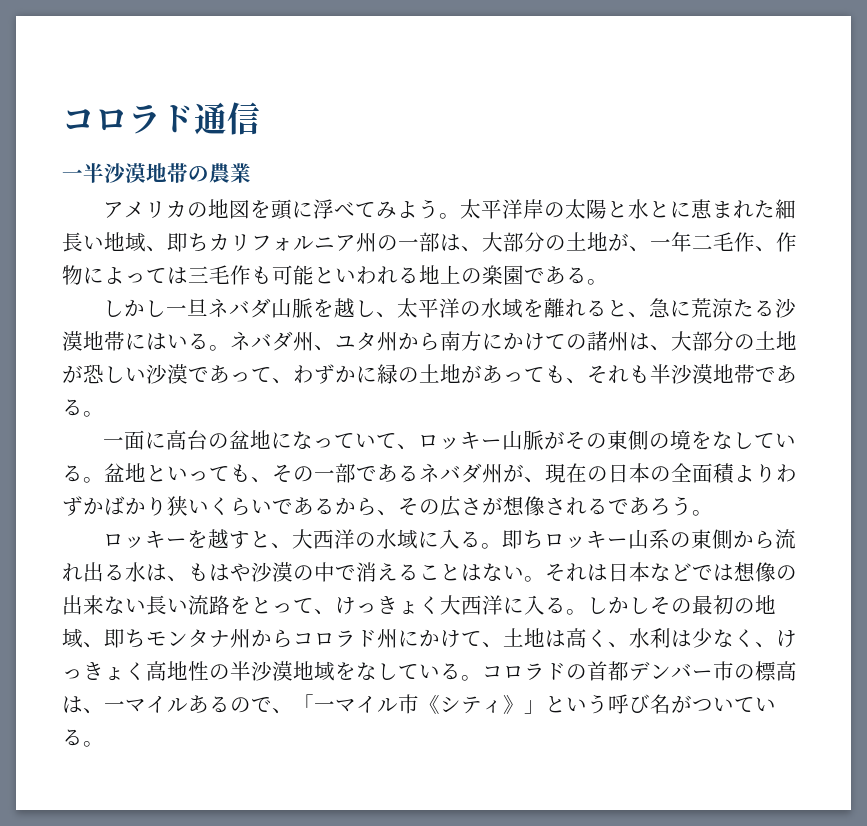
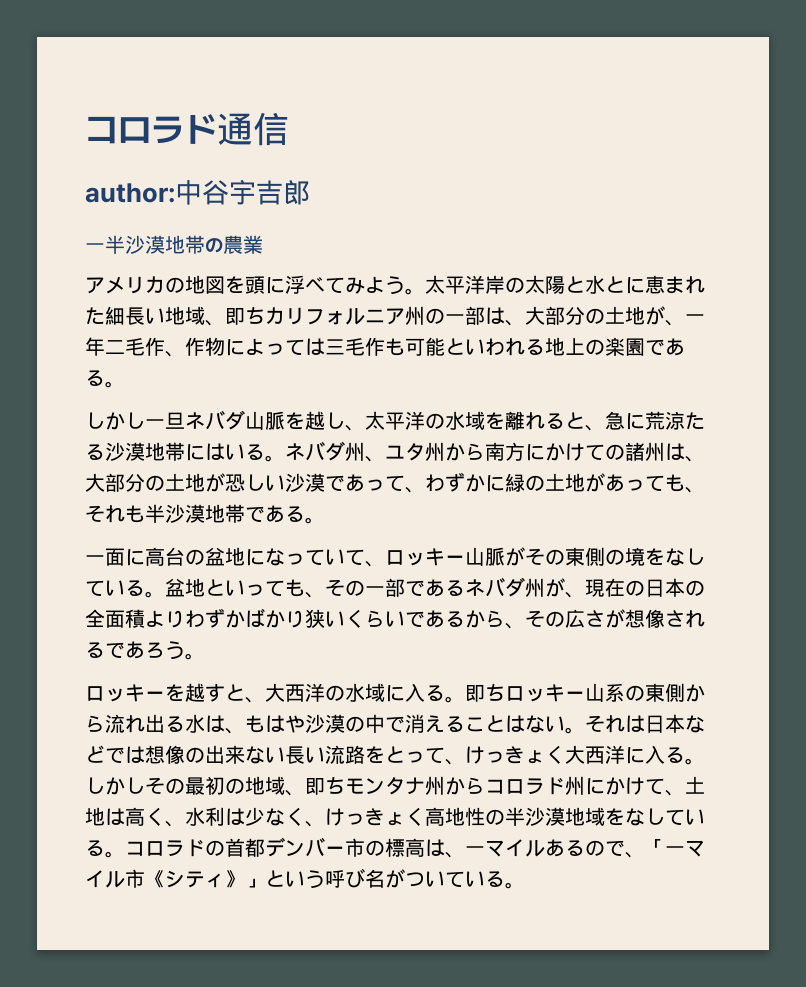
(260, 118) none -> [85,179,310,205] // author:中谷宇吉郎

